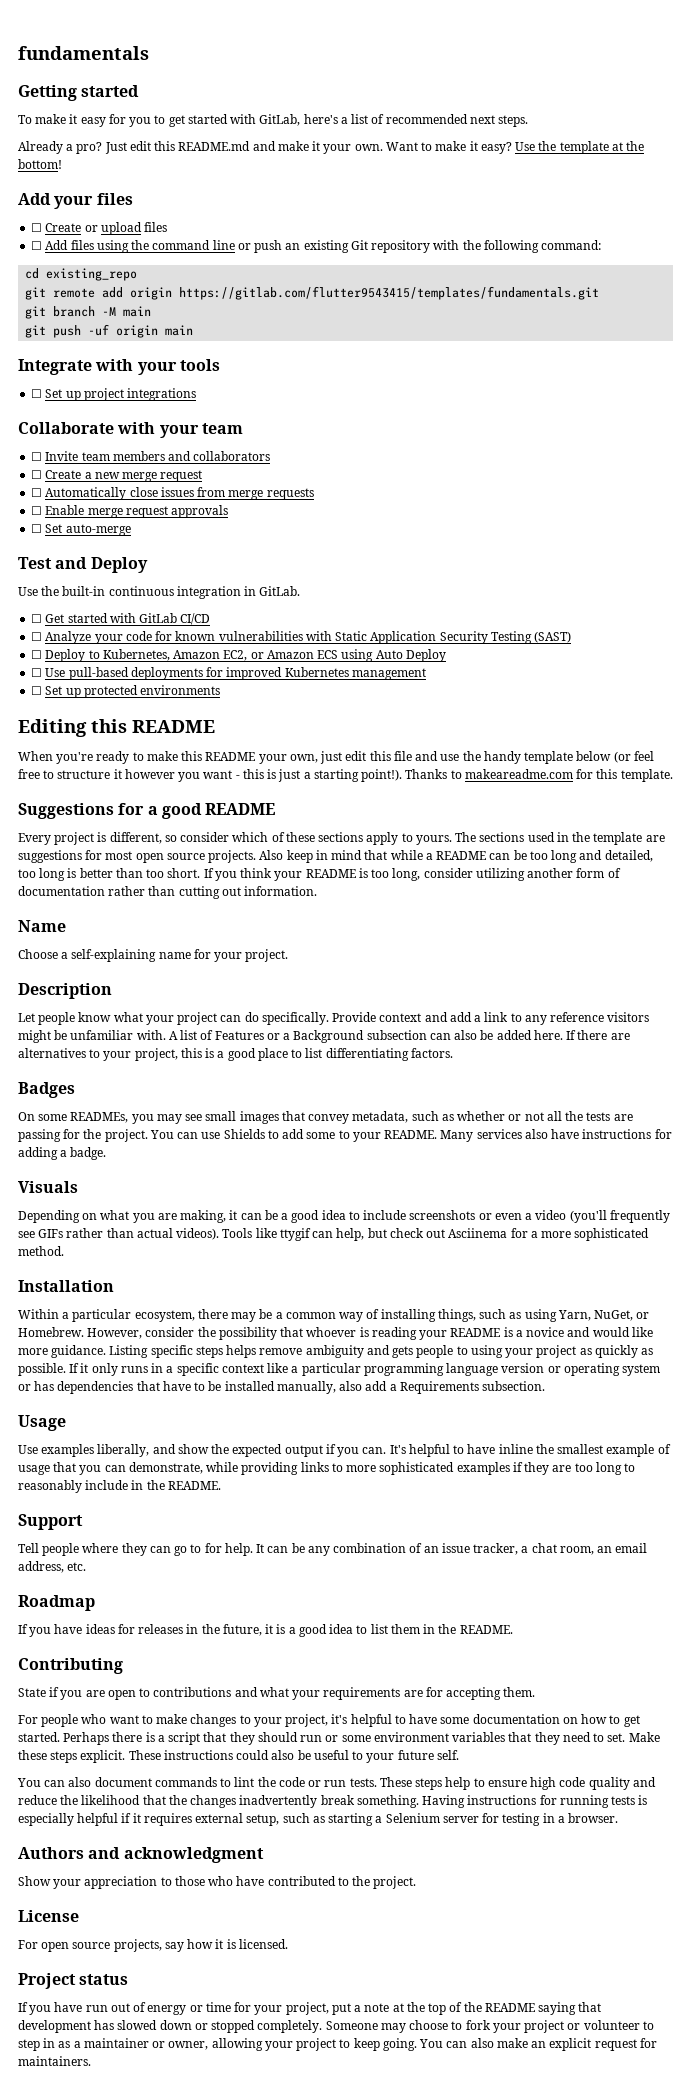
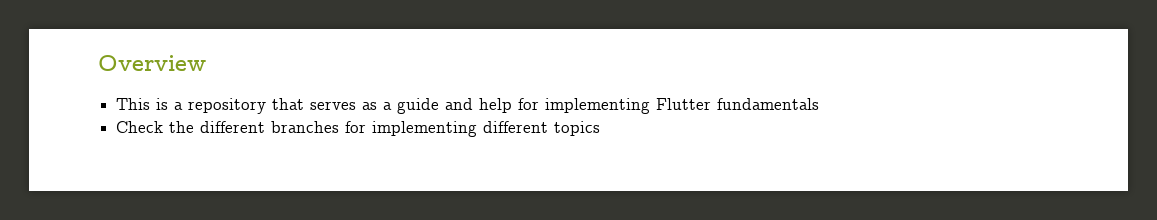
[18,46,149,60] [18,85,140,101] [18,114,529,127] [18,141,645,154] [18,159,62,169] [18,193,133,209] [31,222,168,235] [31,240,602,253] [25,268,138,281] [25,286,600,300] [25,306,152,319] [25,324,194,338] [18,359,220,375] [31,388,197,401] [18,422,243,438] [31,451,271,461] [31,470,203,482] [31,487,314,500] [31,505,229,518] [31,524,131,536] [18,557,148,573] [18,586,301,599] [31,613,211,625] [31,631,572,644] [31,649,446,662] [31,667,426,680] [31,685,221,698] [18,719,215,737] [18,751,654,764] [18,769,673,782] [18,803,276,819] [18,832,665,845] [18,850,653,863] [18,868,621,881] [18,886,318,899] [18,920,66,932] [18,949,289,962] [18,983,112,999] [18,1012,650,1025] [18,1030,630,1043] [18,1048,453,1061] [18,1082,75,1098] [18,1111,633,1124] [18,1129,672,1142] [18,1147,107,1160] [18,1181,78,1193] [18,1210,670,1223] [18,1228,650,1241] [18,1246,64,1256] [18,1280,114,1292] [18,1309,650,1322] [18,1327,653,1340] [18,1345,654,1358] [18,1363,661,1376] [18,1381,546,1394] [18,1415,66,1431] [18,1444,671,1457] [18,1462,636,1475] [18,1480,221,1493] [18,1514,83,1530] [18,1543,648,1556] [18,1561,87,1573] [18,1595,95,1611] [18,1624,513,1637] [18,1658,123,1674] [18,1687,536,1700] [18,1714,640,1727] [18,1732,660,1745] [18,1750,459,1763] [17,1777,656,1790] [18,1795,648,1808] [18,1813,619,1826] [18,1847,264,1863] [18,1876,417,1889] [18,1910,79,1922] [18,1939,288,1952] [18,1973,129,1989] [18,2002,602,2015] [18,2020,654,2033] [18,2038,657,2051] [18,2056,91,2066] fundamentals // Getting started // To make it easy for you to get started with GitLab, here's a list of recommended next steps. // Already a pro? Just edit this README.md and make it your own. Want to make it easy? Use the template at the bottom! // Add your files // ☐ Create or upload files // ☐ Add files using the command line or push an existing Git repository with the following command: // cd existing_repo // git remote add origin https://gitlab.com/flutter9543415/templates/fundamentals.git // git branch -M main // git push -uf origin main // Integrate with your tools // ☐ Set up project integrations // Collaborate with your team // ☐ Invite team members and collaborators // ☐ Create a new merge request // ☐ Automatically close issues from merge requests // ☐ Enable merge request approvals // ☐ Set auto-merge // Test and Deploy // Use the built-in continuous integration in GitLab. // ☐ Get started with GitLab CI/CD // ☐ Analyze your code for known vulnerabilities with Static Application Security Testing (SAST) // ☐ Deploy to Kubernetes, Amazon EC2, or Amazon ECS using Auto Deploy // ☐ Use pull-based deployments for improved Kubernetes management // ☐ Set up protected environments // Editing this README // When you're ready to make this README your own, just edit this file and use the handy template below (or feel free to structure it however you want - this is just a starting point!). Thanks to makeareadme.com for this template. // Suggestions for a good README // Every project is different, so consider which of these sections apply to yours. The sections used in the template are suggestions for most open source projects. Also keep in mind that while a README can be too long and detailed, too long is better than too short. If you think your README is too long, consider utilizing another form of documentation rather than cutting out information. // Name // Choose a self-explaining name for your project. // Description // Let people know what your project can do specifically. Provide context and add a link to any reference visitors might be unfamiliar with. A list of Features or a Background subsection can also be added here. If there are alternatives to your project, this is a good place to list differentiating factors. // Badges // On some READMEs, you may see small images that convey metadata, such as whether or not all the tests are passing for the project. You can use Shields to add some to your README. Many services also have instructions for adding a badge. // Visuals // Depending on what you are making, it can be a good idea to include screenshots or even a video (you'll frequently see GIFs rather than actual videos). Tools like ttygif can help, but check out Asciinema for a more sophisticated method. // Installation // Within a particular ecosystem, there may be a common way of installing things, such as using Yarn, NuGet, or Homebrew. However, consider the possibility that whoever is reading your README is a novice and would like more guidance. Listing specific steps helps remove ambiguity and gets people to using your project as quickly as possible. If it only runs in a specific context like a particular programming language version or operating system or has dependencies that have to be installed manually, also add a Requirements subsection. // Usage // Use examples liberally, and show the expected output if you can. It's helpful to have inline the smallest example of usage that you can demonstrate, while providing links to more sophisticated examples if they are too long to reasonably include in the README. // Support // Tell people where they can go to for help. It can be any combination of an issue tracker, a chat room, an email address, etc. // Roadmap // If you have ideas for releases in the future, it is a good idea to list them in the README. // Contributing // State if you are open to contributions and what your requirements are for accepting them. // For people who want to make changes to your project, it's helpful to have some documentation on how to get started. Perhaps there is a script that they should run or some environment variables that they need to set. Make these steps explicit. These instructions could also be useful to your future self. // You can also document commands to lint the code or run tests. These steps help to ensure high code quality and reduce the likelihood that the changes inadvertently break something. Having instructions for running tests is especially helpful if it requires external setup, such as starting a Selenium server for testing in a browser. // Authors and acknowledgment // Show your appreciation to those who have contributed to the project. // License // For open source projects, say how it is licensed. // Project status // If you have run out of energy or time for your project, put a note at the top of the README saying that development has slowed down or stopped completely. Someone may choose to fork your project or volunteer to step in as a maintainer or owner, allowing your project to keep going. You can also make an explicit request for maintainers. -> [98,55,206,71] [116,98,820,114] [116,121,601,137] Overview // This is a repository that serves as a guide and help for implementing Flutter fundamentals // Check the different branches for implementing different topics

